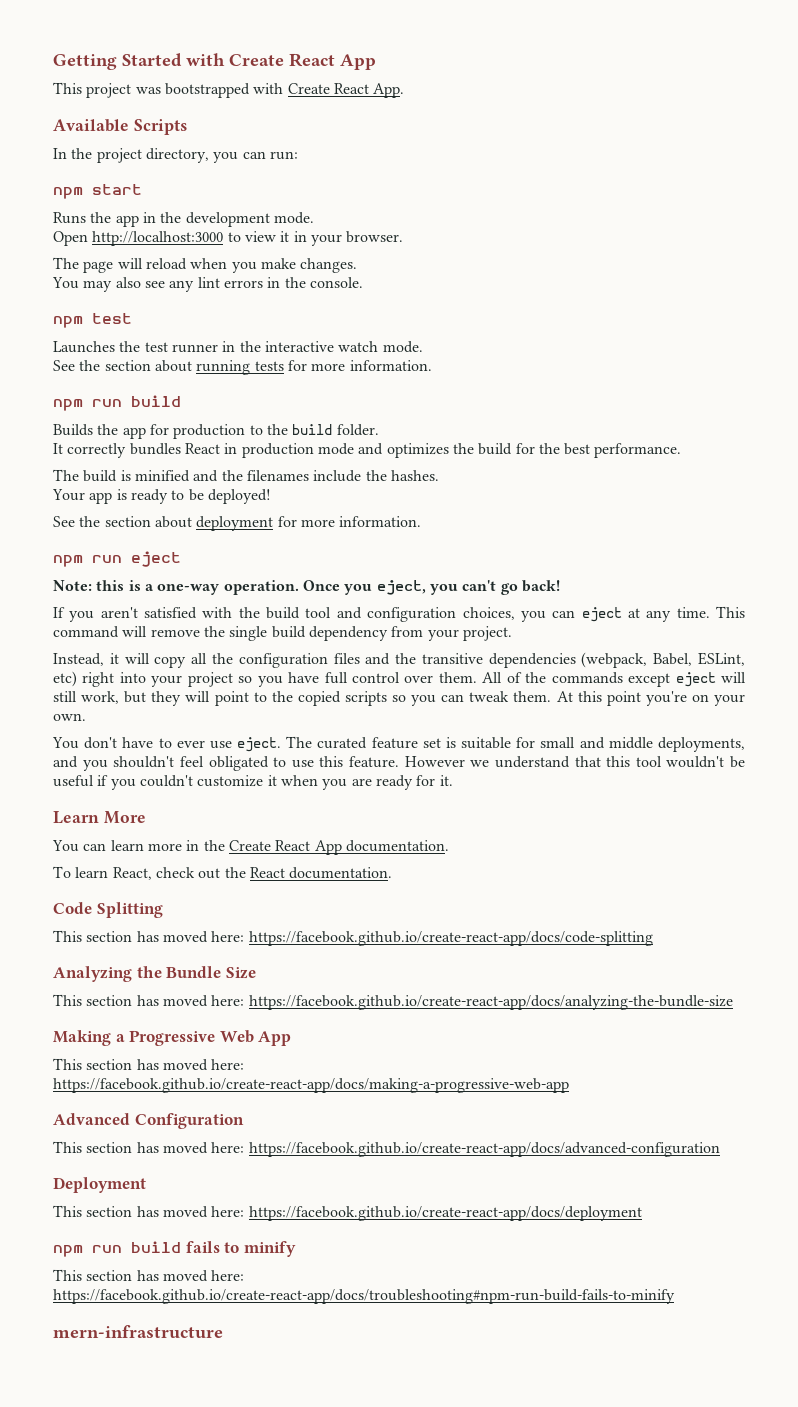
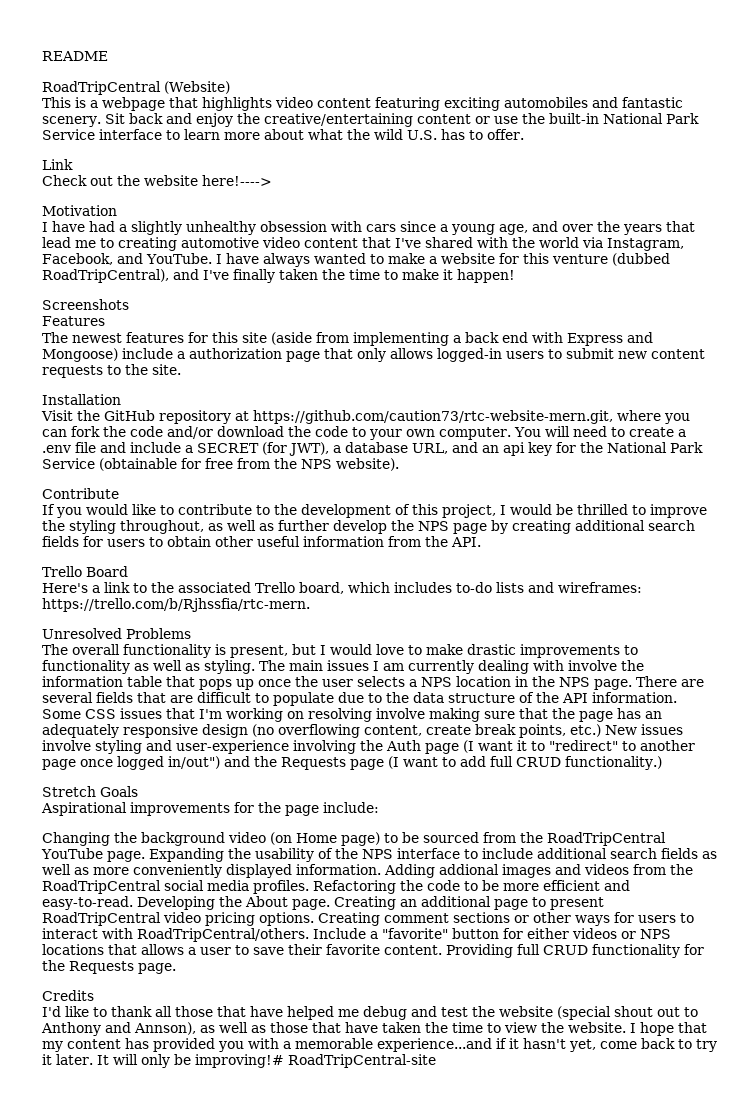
[53,53,376,70] [53,82,405,98] [53,119,187,135] [53,148,298,163] [53,184,142,199] [53,212,314,227] [53,231,404,246] [53,257,358,273] [52,277,363,292] [53,313,132,328] [53,341,423,353] [53,360,432,375] [53,395,181,411] [53,424,379,439] [53,443,682,458] [53,469,439,482] [52,489,271,504] [53,516,422,531] [53,551,181,567] [53,580,560,595] [53,606,746,622] [53,626,512,641] [53,652,746,668] [53,671,747,687] [53,691,746,706] [53,713,86,721] [52,736,745,752] [53,756,745,771] [53,775,453,790] [53,811,146,824] [52,840,449,855] [53,866,393,880] [53,902,163,918] [53,930,653,946] [53,966,256,982] [53,994,733,1010] [53,1030,292,1046] [53,1058,245,1071] [53,1078,569,1093] [53,1113,244,1129] [53,1141,720,1157] [53,1177,146,1193] [53,1205,642,1221] [53,1241,296,1257] [53,1269,245,1282] [53,1289,675,1304] [53,1325,223,1339] Getting Started with Create React App // This project was bootstrapped with Create React App. // Available Scripts // In the project directory, you can run: // npm start // Runs the app in the development mode. // Open http://localhost:3000 to view it in your browser. // The page will reload when you make changes. // You may also see any lint errors in the console. // npm test // Launches the test runner in the interactive watch mode. // See the section about running tests for more information. // npm run build // Builds the app for production to the build folder. // It correctly bundles React in production mode and optimizes the build for the best performance. // The build is minified and the filenames include the hashes. // Your app is ready to be deployed! // See the section about deployment for more information. // npm run eject // Note: this is a one-way operation. Once you eject, you can't go back! // If you aren't satisfied with the build tool and configuration choices, you can eject at any time. This command will remove the single build dependency from your project. // Instead, it will copy all the configuration files and the transitive dependencies (webpack, Babel, ESLint, etc) right into your project so you have full control over them. All of the commands except eject will still work, but they will point to the copied scripts so you can tweak them. At this point you're on your own. // You don't have to ever use eject. The curated feature set is suitable for small and middle deployments, and you shouldn't feel obligated to use this feature. However we understand that this tool wouldn't be useful if you couldn't customize it when you are ready for it. // Learn More // You can learn more in the Create React App documentation. // To learn React, check out the React documentation. // Code Splitting // This section has moved here: https://facebook.github.io/create-react-app/docs/code-splitting // Analyzing the Bundle Size // This section has moved here: https://facebook.github.io/create-react-app/docs/analyzing-the-bundle-size // Making a Progressive Web App // This section has moved here: https://facebook.github.io/create-react-app/docs/making-a-progressive-web-app // Advanced Configuration // This section has moved here: https://facebook.github.io/create-react-app/docs/advanced-configuration // Deployment // This section has moved here: https://facebook.github.io/create-react-app/docs/deployment // npm run build fails to minify // This section has moved here: https://facebook.github.io/create-react-app/docs/troubleshooting#npm-run-build-fails-to-minify // mern-infrastructure -> [42,51,108,61] [42,81,230,95] [42,97,683,111] [42,113,699,127] [42,129,524,140] [42,159,73,170] [42,175,272,186] [42,205,117,216] [42,221,695,235] [42,237,684,251] [42,253,670,267] [42,269,515,283] [42,299,129,310] [42,316,105,326] [42,332,653,346] [42,348,705,362] [42,364,181,378] [42,394,121,405] [41,410,690,424] [42,426,686,440] [42,442,703,456] [42,458,399,471] [42,488,119,499] [42,504,707,518] [42,520,695,534] [42,536,481,547] [42,566,128,577] [42,582,642,594] [42,598,310,612] [42,628,191,639] [42,644,638,658] [42,660,644,674] [42,676,704,690] [42,692,677,706] [42,708,662,722] [42,724,683,738] [42,740,695,754] [42,756,662,770] [42,786,138,797] [41,802,379,816] [42,832,666,846] [41,848,717,862] [42,864,693,878] [42,880,630,894] [42,896,604,910] [42,912,694,926] [42,928,671,942] [42,944,704,958] [42,960,176,974] [42,990,94,1001] [42,1006,698,1020] [41,1022,707,1036] [42,1038,717,1052] [42,1054,436,1068] README // RoadTripCentral (Website) // This is a webpage that highlights video content featuring exciting automobiles and fantastic scenery. Sit back and enjoy the creative/entertaining content or use the built-in National Park Service interface to learn more about what the wild U.S. has to offer. // Link // Check out the website here!----> // Motivation // I have had a slightly unhealthy obsession with cars since a young age, and over the years that lead me to creating automotive video content that I've shared with the world via Instagram, Facebook, and YouTube. I have always wanted to make a website for this venture (dubbed RoadTripCentral), and I've finally taken the time to make it happen! // Screenshots // Features // The newest features for this site (aside from implementing a back end with Express and Mongoose) include a authorization page that only allows logged-in users to submit new content requests to the site. // Installation // Visit the GitHub repository at https://github.com/caution73/rtc-website-mern.git, where you can fork the code and/or download the code to your own computer. You will need to create a .env file and include a SECRET (for JWT), a database URL, and an api key for the National Park Service (obtainable for free from the NPS website). // Contribute // If you would like to contribute to the development of this project, I would be thrilled to improve the styling throughout, as well as further develop the NPS page by creating additional search fields for users to obtain other useful information from the API. // Trello Board // Here's a link to the associated Trello board, which includes to-do lists and wireframes: https://trello.com/b/Rjhssfia/rtc-mern. // Unresolved Problems // The overall functionality is present, but I would love to make drastic improvements to functionality as well as styling. The main issues I am currently dealing with involve the information table that pops up once the user selects a NPS location in the NPS page. There are several fields that are difficult to populate due to the data structure of the API information. Some CSS issues that I'm working on resolving involve making sure that the page has an adequately responsive design (no overflowing content, create break points, etc.) New issues involve styling and user-experience involving the Auth page (I want it to "redirect" to another page once logged in/out") and the Requests page (I want to add full CRUD functionality.) // Stretch Goals // Aspirational improvements for the page include: // Changing the background video (on Home page) to be sourced from the RoadTripCentral YouTube page. Expanding the usability of the NPS interface to include additional search fields as well as more conveniently displayed information. Adding addional images and videos from the RoadTripCentral social media profiles. Refactoring the code to be more efficient and easy-to-read. Developing the About page. Creating an additional page to present RoadTripCentral video pricing options. Creating comment sections or other ways for users to interact with RoadTripCentral/others. Include a "favorite" button for either videos or NPS locations that allows a user to save their favorite content. Providing full CRUD functionality for the Requests page. // Credits // I'd like to thank all those that have helped me debug and test the website (special shout out to Anthony and Annson), as well as those that have taken the time to view the website. I hope that my content has provided you with a memorable experience...and if it hasn't yet, come back to try it later. It will only be improving!# RoadTripCentral-site

